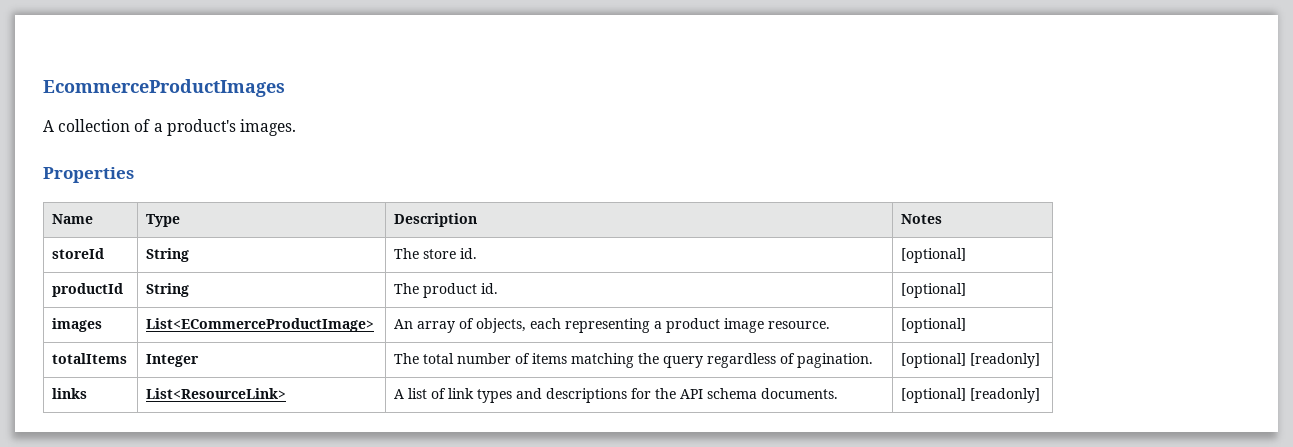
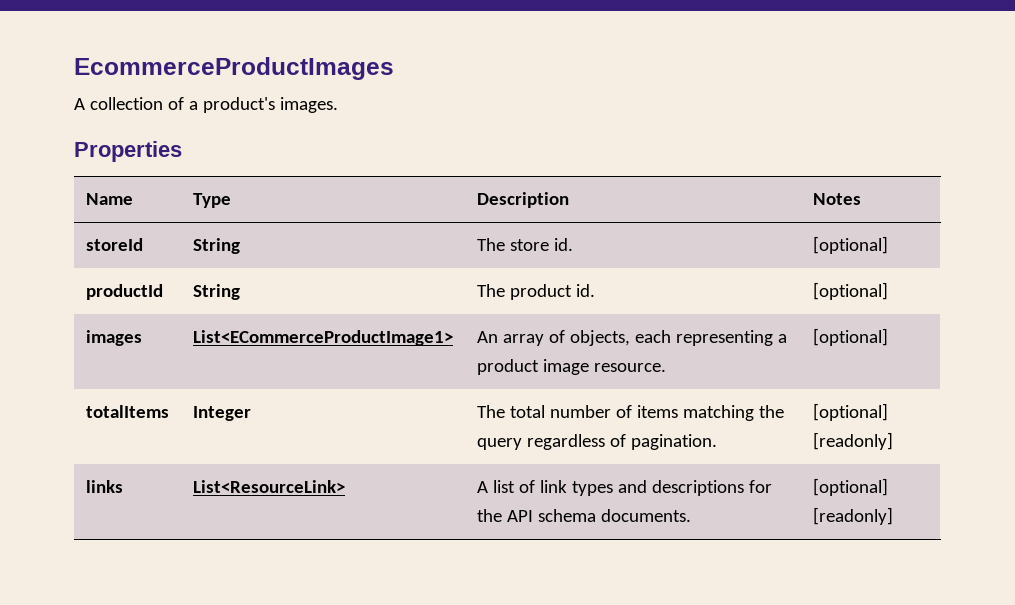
[146,318,375,332] List<ECommerceProductImage> -> [192,330,453,346] List<ECommerceProductImage1>

